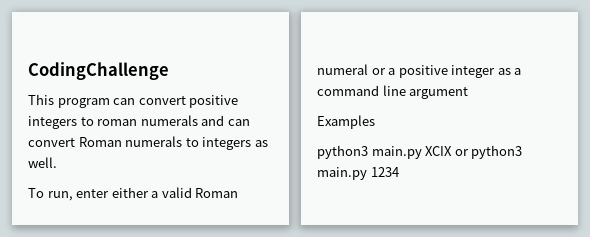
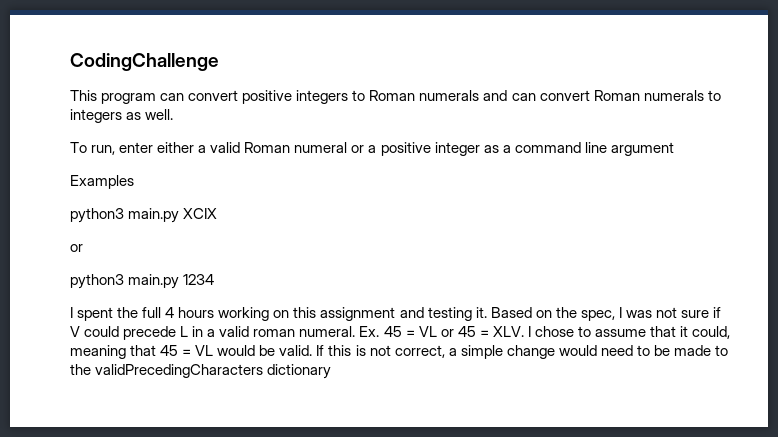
[97,119,138,126] roman -> [369,90,416,101] Roman
[454,149,469,156] or -> [70,244,83,252] // or //
(399, 172) none -> [70,307,722,321] [70,326,731,340] [70,345,729,359] [70,364,332,379] // I spent the full 4 hours working on this assignment and testing it. Based on the spec, I was not sure if V could precede L in a valid roman numeral. Ex. 45 = VL or 45 = XLV. I chose to assume that it could, meaning that 45 = VL would be valid. If this is not correct, a simple change would need to be made to the validPrecedingCharacters dictionary

